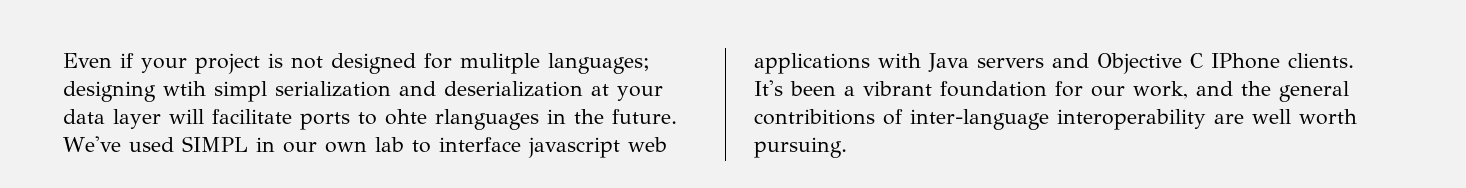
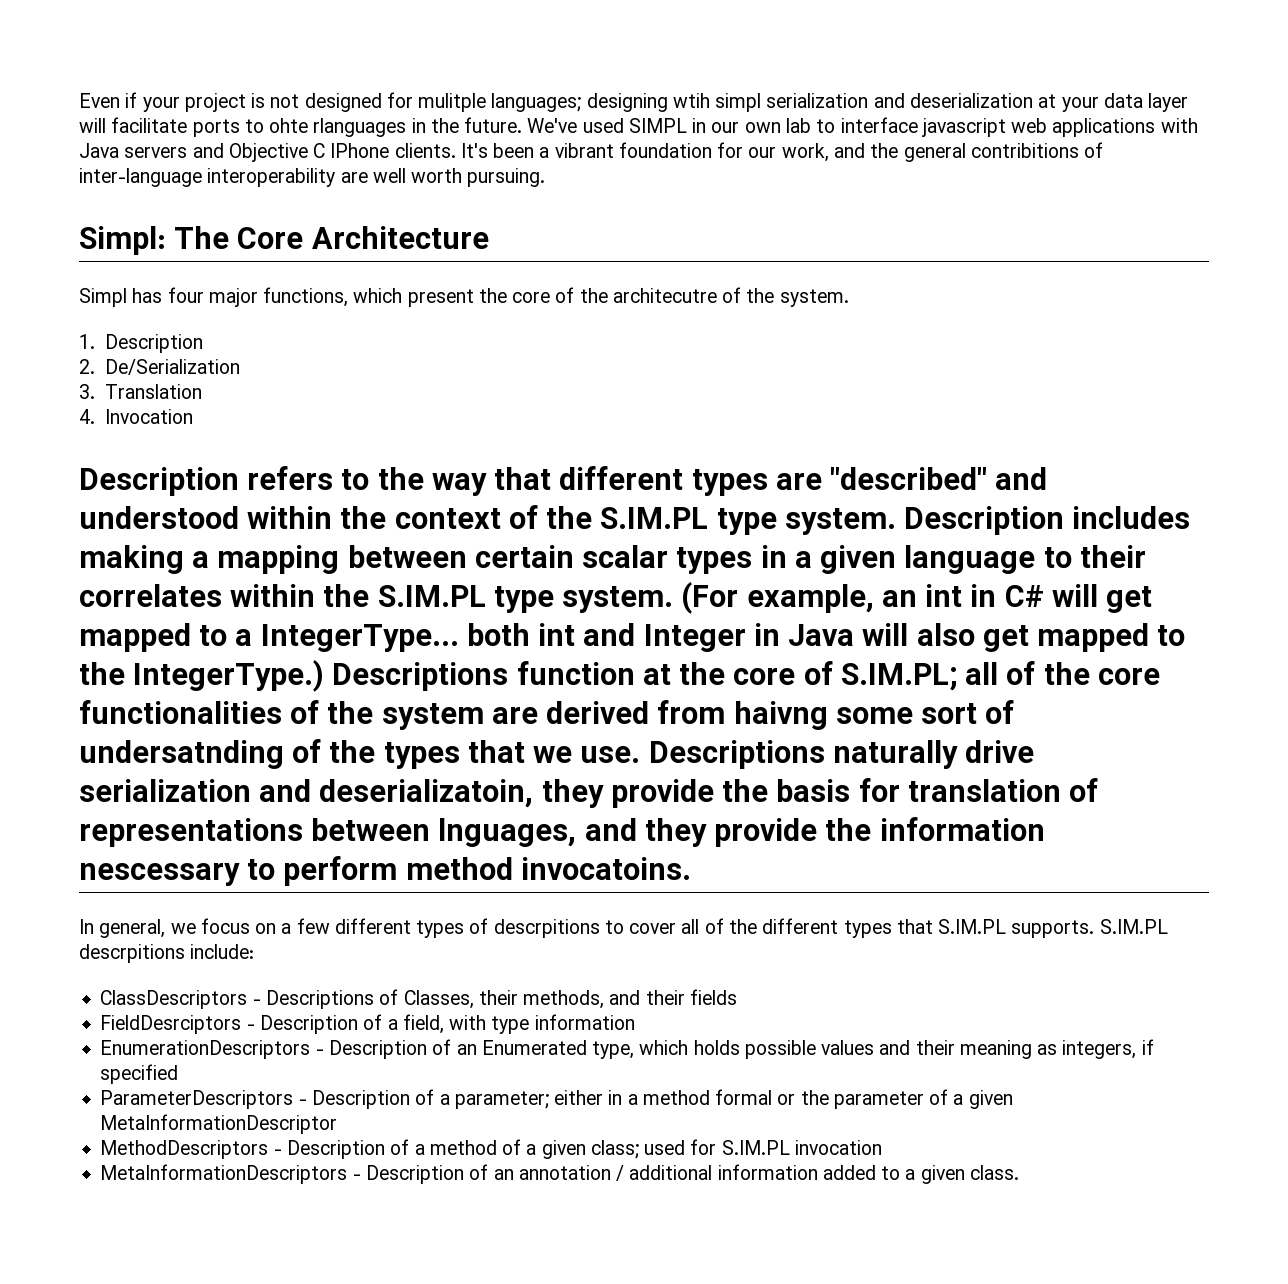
(847, 147) none -> [79,226,489,255] [79,287,849,307] [79,334,203,353] [79,359,240,375] [79,384,202,399] [79,409,193,424] [79,466,1048,496] [79,505,1191,535] [79,545,1146,574] [79,582,1153,614] [79,623,1186,652] [79,660,1160,692] [79,700,1015,730] [79,739,1035,769] [79,778,1099,808] [79,817,1045,847] [79,856,691,886] [79,918,1168,938] [79,944,255,963] [100,989,737,1009] [100,1014,635,1034] [100,1039,1154,1059] [100,1064,179,1084] [100,1089,1013,1109] [100,1114,338,1134] [100,1139,882,1159] [100,1164,1019,1184] // Simpl: The Core Architecture // Simpl has four major functions, which present the core of the architecutre of the system. // 1. Description // 2. De/Serialization // 3. Translation // 4. Invocation // Description refers to the way that different types are "described" and understood within the context of the S.IM.PL type system. Description includes making a mapping between certain scalar types in a given language to their correlates within the S.IM.PL type system. (For example, an int in C# will get mapped to a IntegerType... both int and Integer in Java will also get mapped to the IntegerType.) Descriptions function at the core of S.IM.PL; all of the core functionalities of the system are derived from haivng some sort of undersatnding of the types that we use. Descriptions naturally drive serialization and deserializatoin, they provide the basis for translation of representations between lnguages, and they provide the information nescessary to perform method invocatoins. // In general, we focus on a few different types of descrpitions to cover all of the different types that S.IM.PL supports. S.IM.PL descrpitions include: // ClassDescriptors - Descriptions of Classes, their methods, and their fields // FieldDesrciptors - Description of a field, with type information // EnumerationDescriptors - Description of an Enumerated type, which holds possible values and their meaning as integers, if specified // ParameterDescriptors - Description of a parameter; either in a method formal or the parameter of a given MetaInformationDescriptor // MethodDescriptors - Description of a method of a given class; used for S.IM.PL invocation // MetaInformationDescriptors - Description of an annotation / additional information added to a given class.

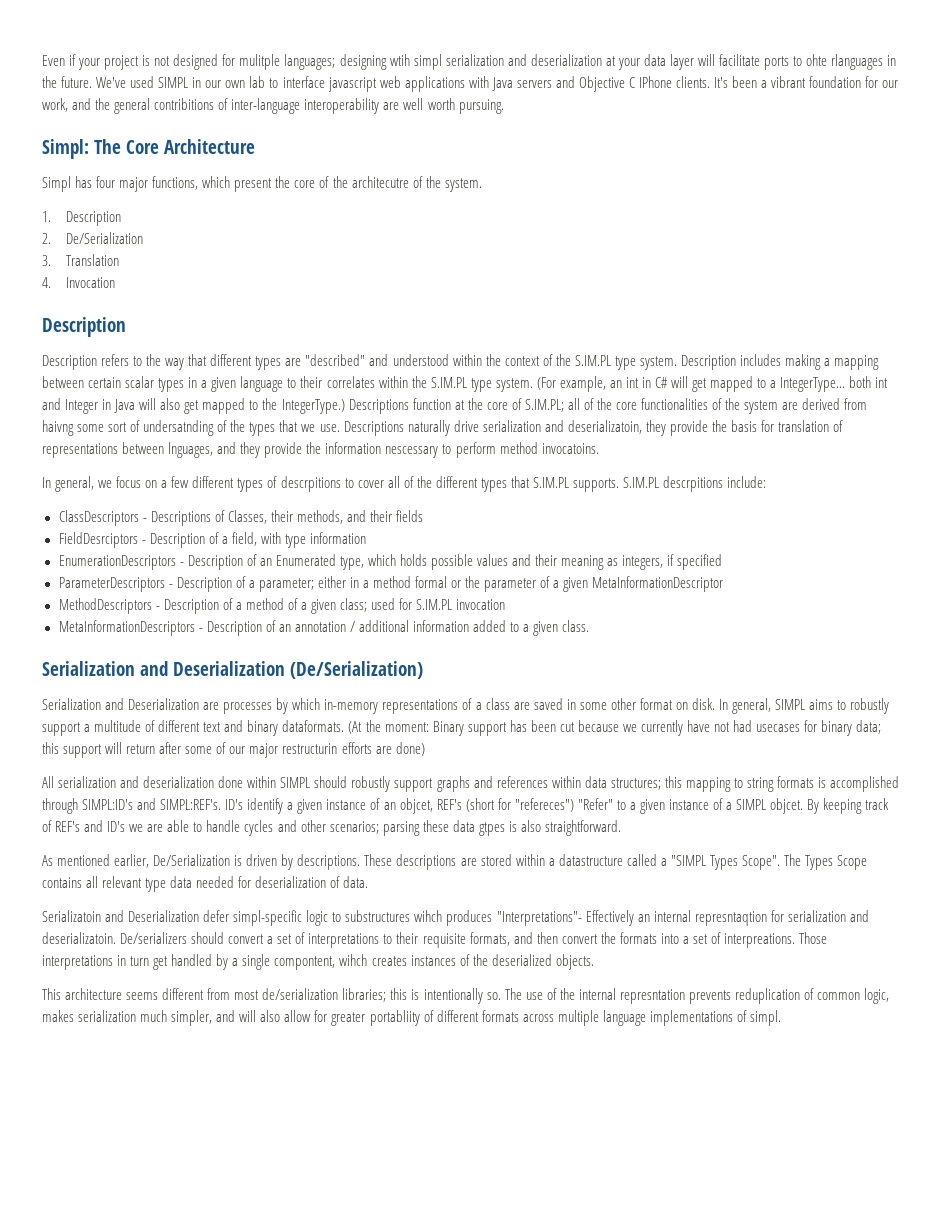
(239, 481) none -> [42,355,97,370] // Description
(1019, 1172) none -> [42,661,424,679] [42,698,890,714] [42,720,882,736] [42,742,425,758] [42,776,900,792] [42,798,890,814] [42,820,621,836] [42,854,868,870] [42,876,369,892] [42,910,869,926] [42,932,828,948] [42,954,594,970] [42,988,890,1004] [42,1010,781,1026] // Serialization and Deserialization (De/Serialization) // Serialization and Deserialization are processes by which in-memory representations of a class are saved in some other format on disk. In general, SIMPL aims to robustly support a multitude of different text and binary dataformats. (At the moment: Binary support has been cut because we currently have not had usecases for binary data; this support will return after some of our major restructurin efforts are done) // All serialization and deserialization done within SIMPL should robustly support graphs and references within data structures; this mapping to string formats is accomplished through SIMPL:ID's and SIMPL:REF's. ID's identify a given instance of an objcet, REF's (short for "refereces") "Refer" to a given instance of a SIMPL objcet. By keeping track of REF's and ID's we are able to handle cycles and other scenarios; parsing these data gtpes is also straightforward. // As mentioned earlier, De/Serialization is driven by descriptions. These descriptions are stored within a datastructure called a "SIMPL Types Scope". The Types Scope contains all relevant type data needed for deserialization of data. // Serializatoin and Deserialization defer simpl-specific logic to substructures wihch produces "Interpretations"- Effectively an internal represntaqtion for serialization and deserializatoin. De/serializers should convert a set of interpretations to their requisite formats, and then convert the formats into a set of interpreations. Those interpretations in turn get handled by a single compontent, wihch creates instances of the deserialized objects. // This architecture seems different from most de/serialization libraries; this is intentionally so. The use of the internal represntation prevents reduplication of common logic, makes serialization much simpler, and will also allow for greater portabliity of different formats across multiple language implementations of simpl.

